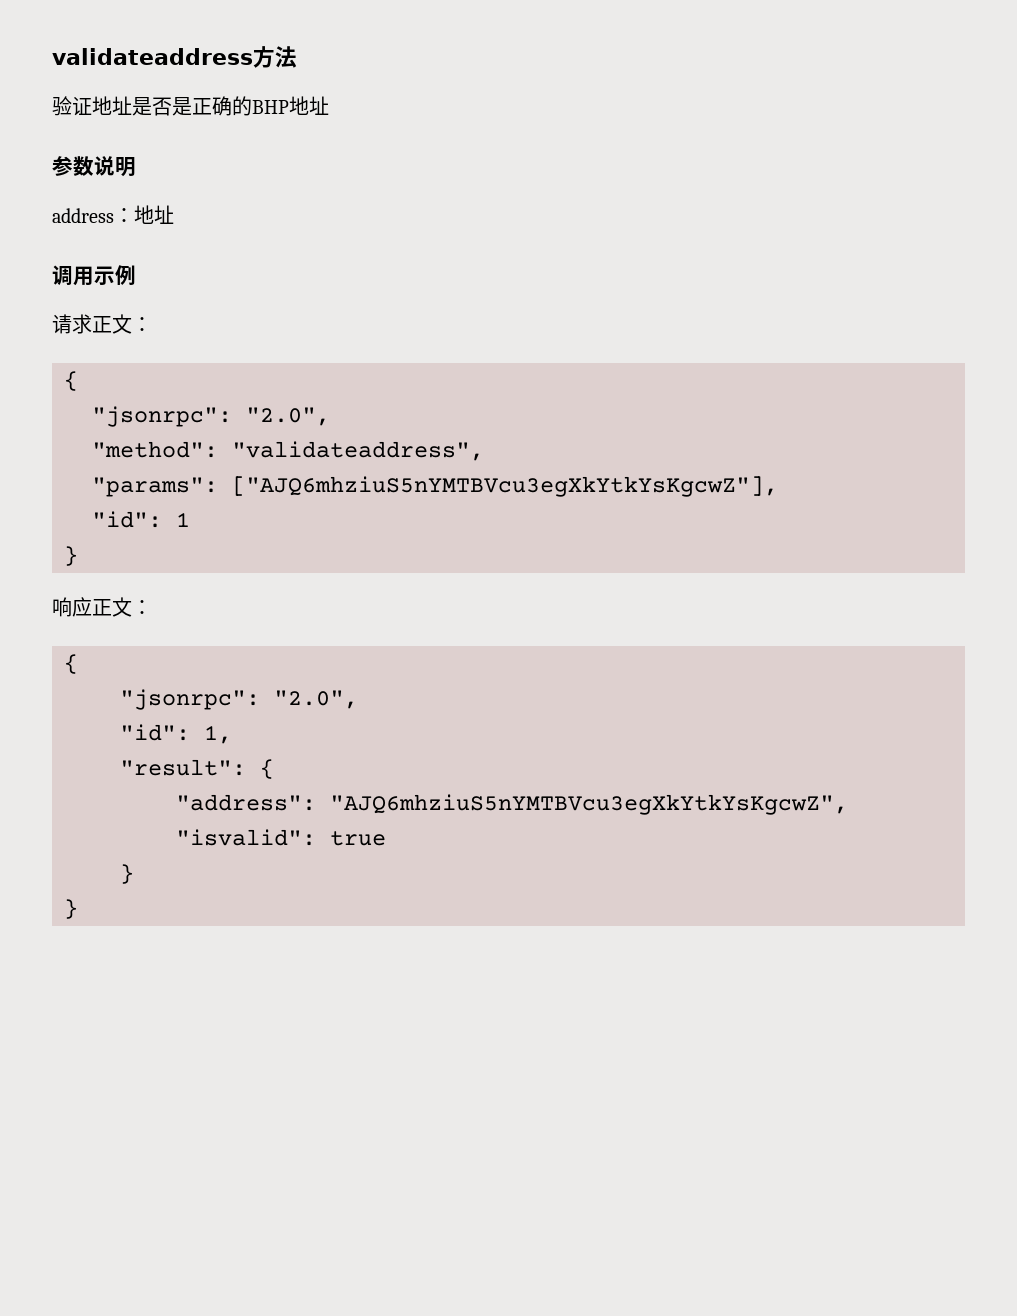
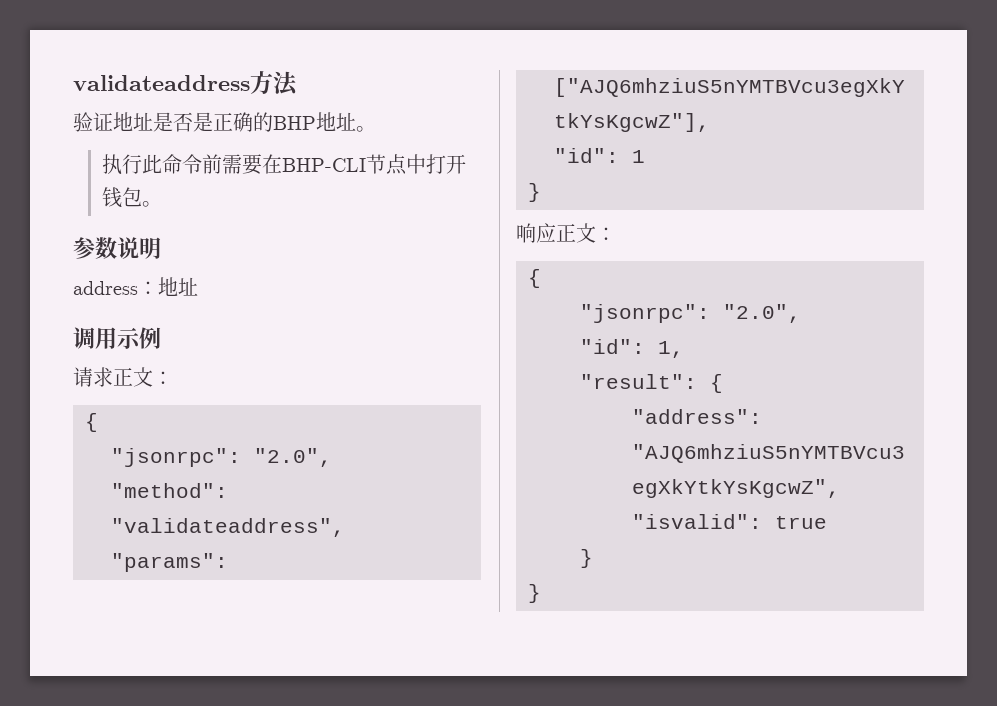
(329, 105) none -> [356,126,376,132] [101,154,466,175] [101,187,162,208] 。 // 执行此命令前需要在BHP-CLI节点中打开钱包。

